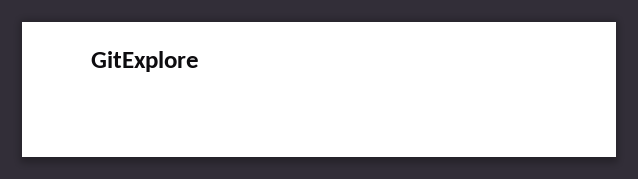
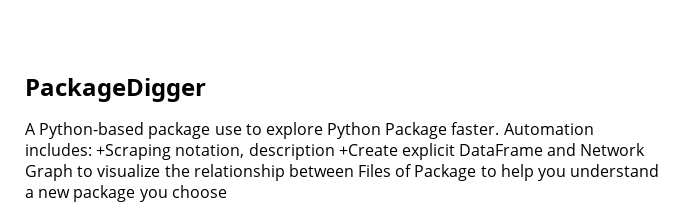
[91,51,199,72] GitExplore -> [25,78,206,102] [25,122,594,139] [25,143,646,160] [25,164,660,181] [25,185,227,202] PackageDigger // A Python-based package use to explore Python Package faster. Automation includes: +Scraping notation, description +Create explicit DataFrame and Network Graph to visualize the relationship between Files of Package to help you understand a new package you choose

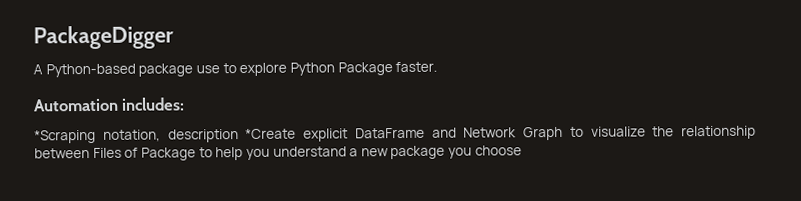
(500, 128) none -> (438, 67) //
[96,144,172,160] +Scraping -> [34,129,96,144] // *Scraping
[338,144,398,156] +Create -> [245,128,297,140] *Create

